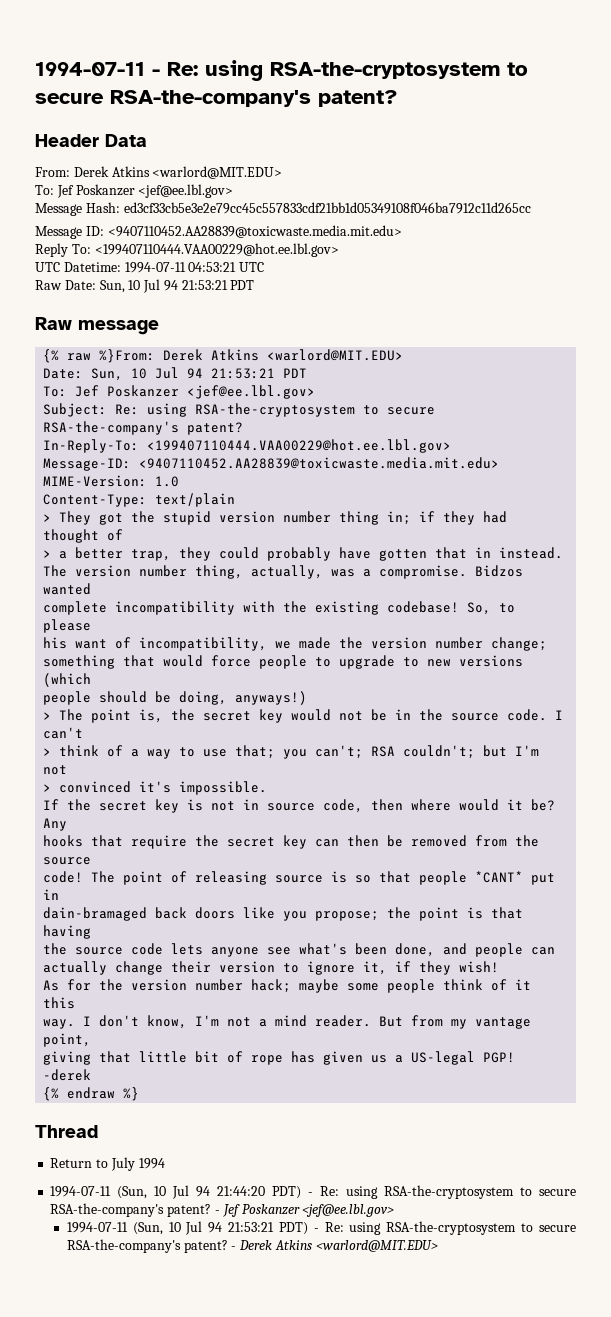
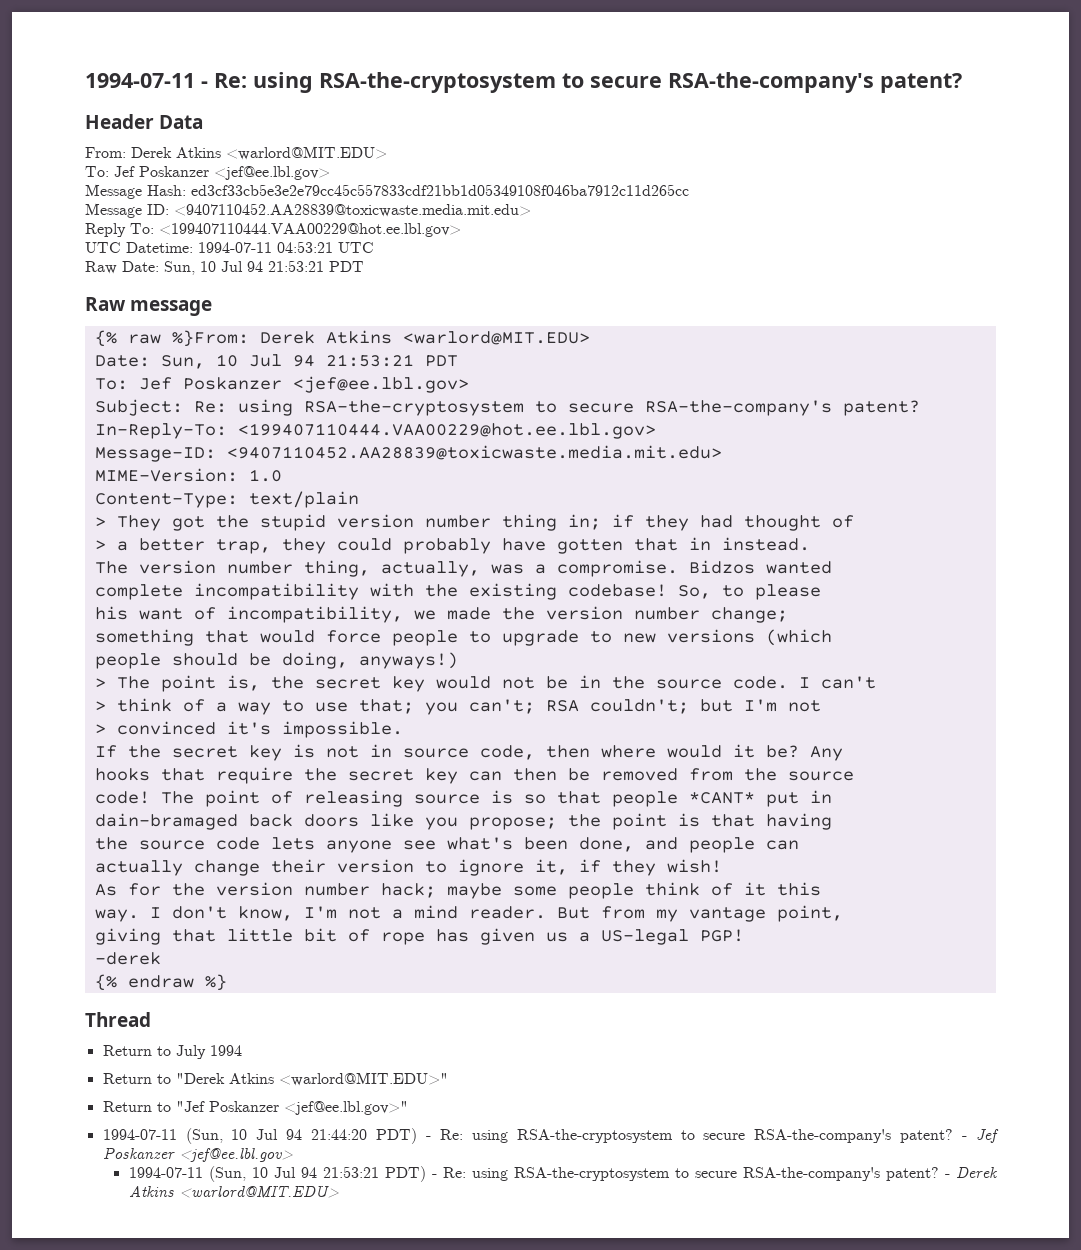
(165, 1163) none -> [102,1072,448,1086] [102,1101,408,1115] // Return to "Derek Atkins <warlord@MIT.EDU>" // Return to "Jef Poskanzer <jef@ee.lbl.gov>"

